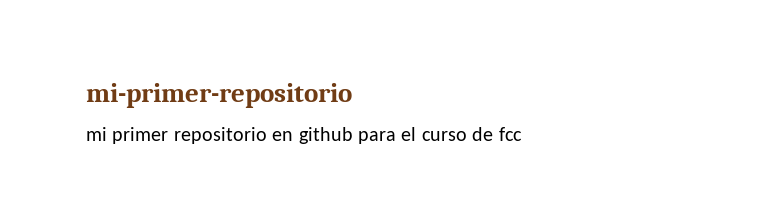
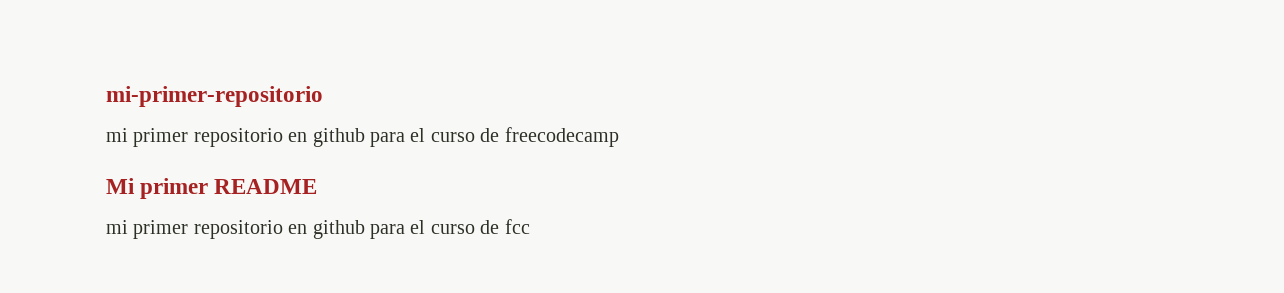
(352, 95) none -> [106,127,619,147] [106,178,318,199] // mi primer repositorio en github para el curso de freecodecamp // Mi primer README

